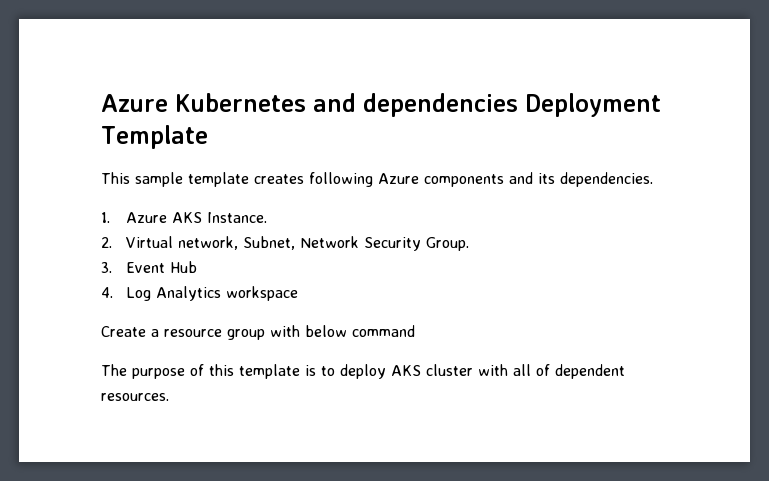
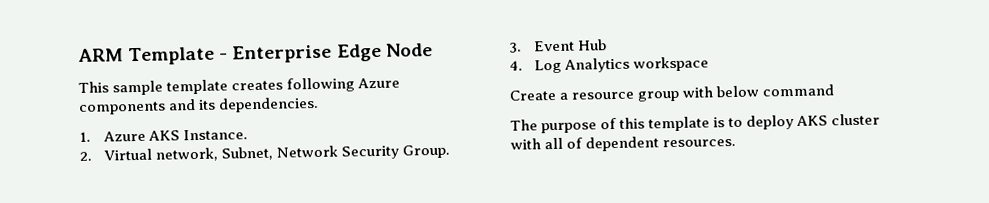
[101,93,661,117] [101,125,208,149] Azure Kubernetes and dependencies Deployment Template -> [78,43,433,66] ARM Template - Enterprise Edge Node

